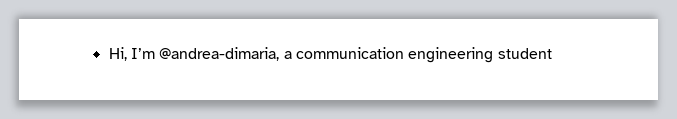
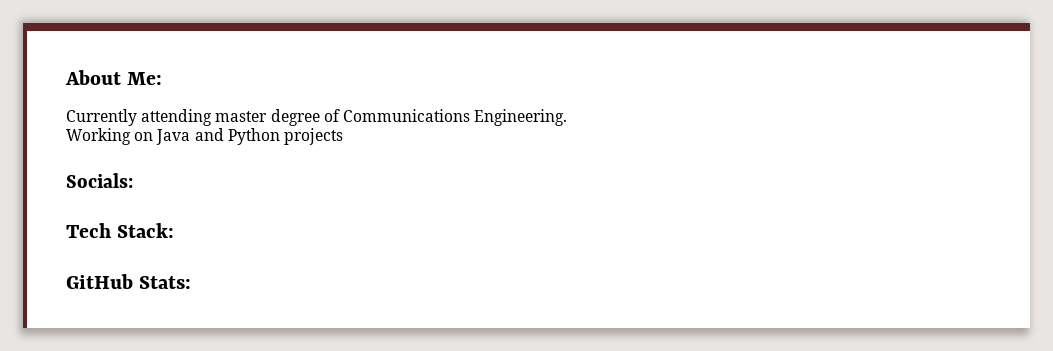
[108,47,552,63] Hi, I’m @andrea-dimaria, a communication engineering student -> [65,70,163,85] [66,109,568,126] [66,128,343,145] [66,173,133,188] [66,223,175,238] [66,274,192,289] About Me: // Currently attending master degree of Communications Engineering. // Working on Java and Python projects // Socials: // Tech Stack: // GitHub Stats:

